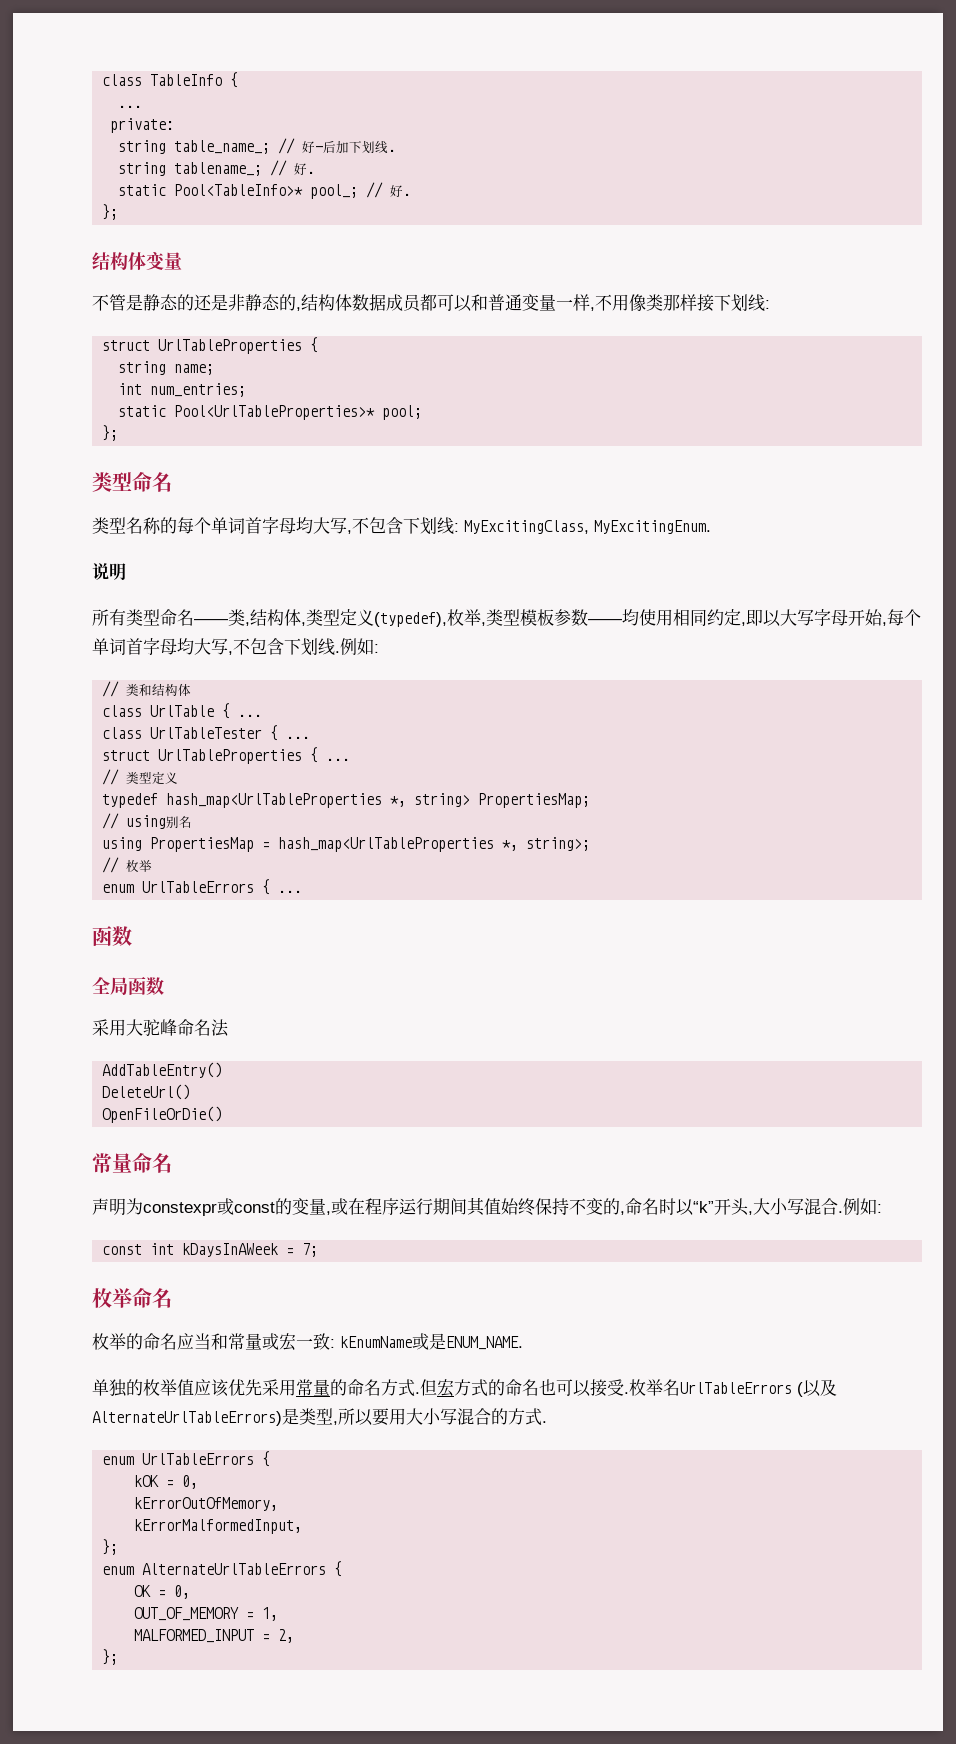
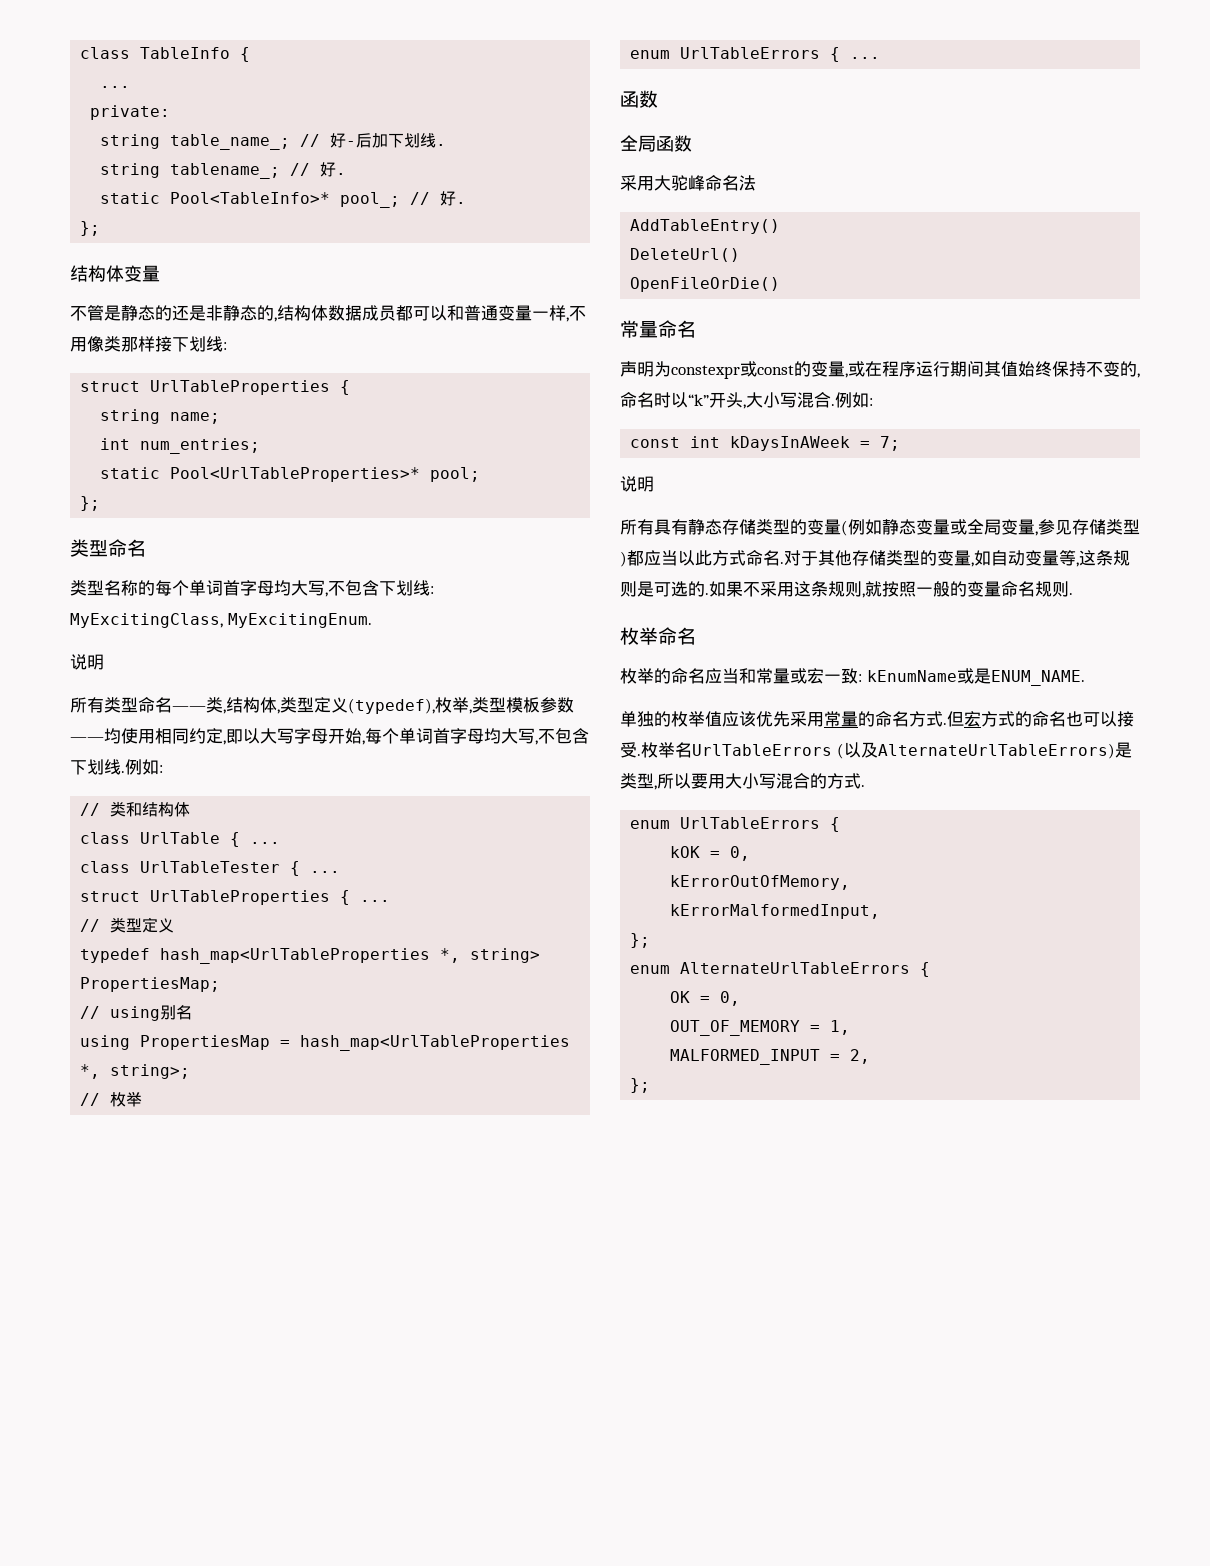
(319, 1250) none -> [620,476,654,492] [620,519,1140,536] [620,550,1130,567] [620,581,1073,598] // 说明 // 所有具有静态存储类型的变量(例如静态变量或全局变量,参见存储类型)都应当以此方式命名.对于其他存储类型的变量,如自动变量等,这条规则是可选的.如果不采用这条规则,就按照一般的变量命名规则.

